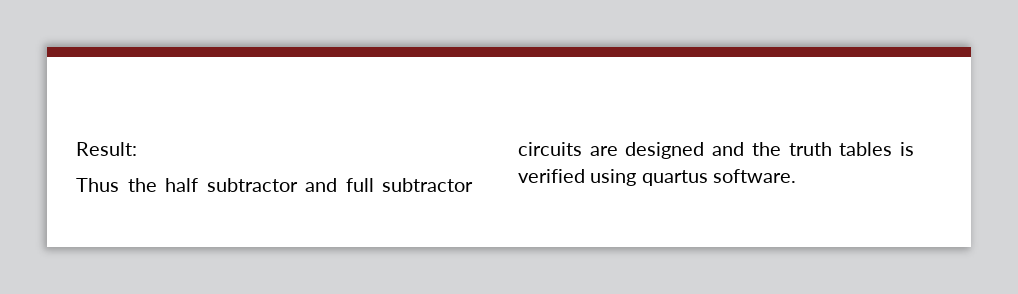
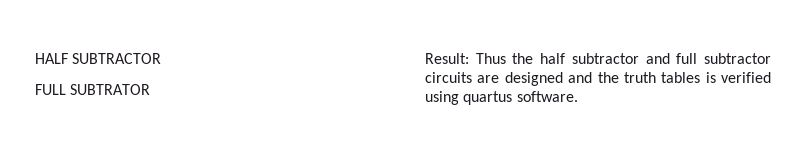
(76, 149) none -> [35,53,162,64] [35,84,151,95] HALF SUBTRACTOR // FULL SUBTRATOR //
(137, 149) // -> (469, 58) none

